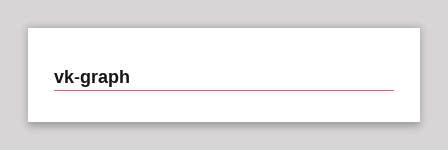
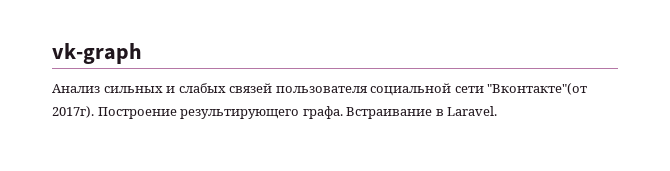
(130, 78) none -> [52,83,588,96] [52,106,498,119] // Анализ сильных и слабых связей пользователя социальной сети "Вконтакте"(от 2017г). Построение результирующего графа. Встраивание в Laravel.

